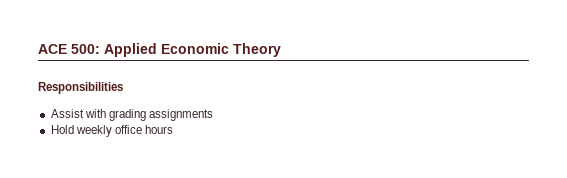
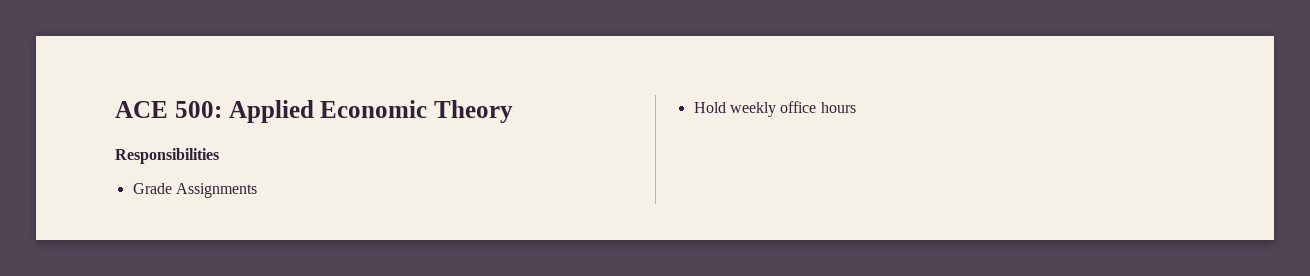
[50,109,213,121] Assist with grading assignments -> [132,183,257,198] Grade Assignments

